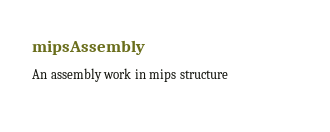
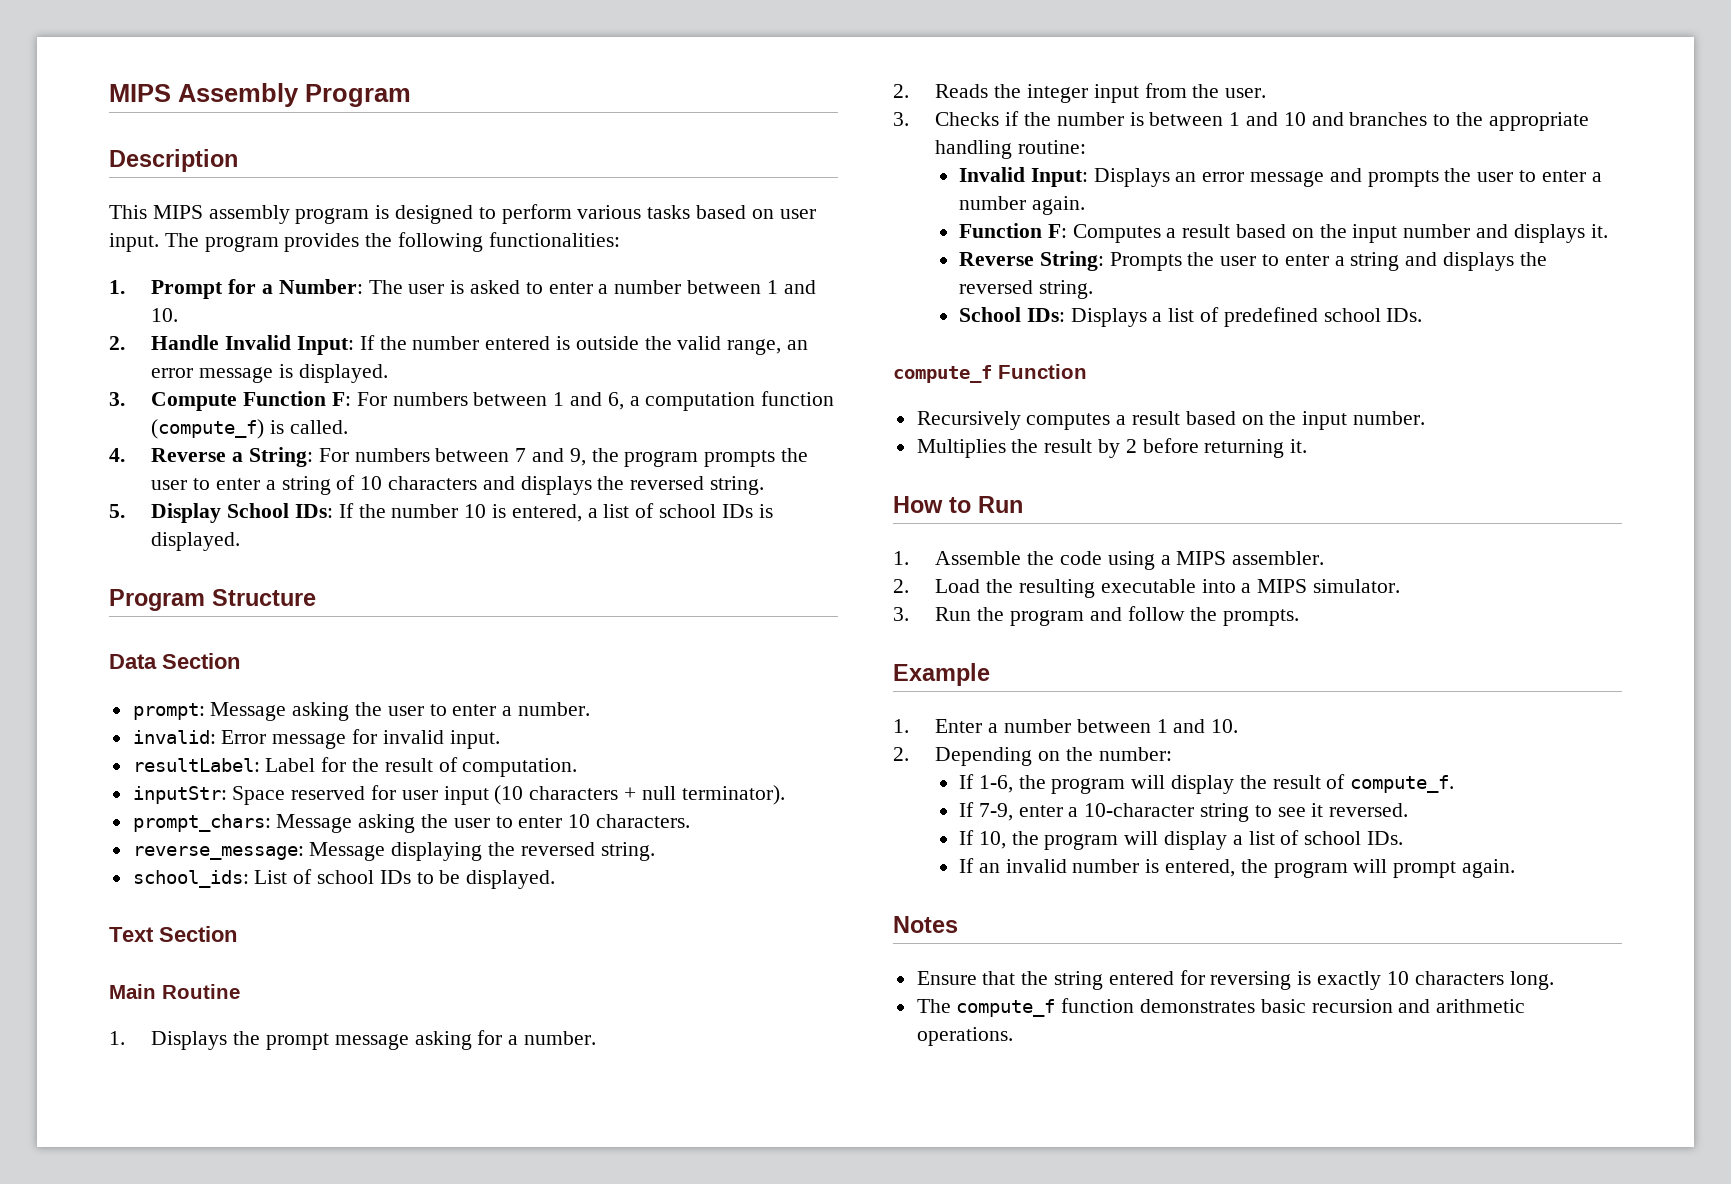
[32,40,145,55] [32,68,228,82] mipsAssembly // An assembly work in mips structure -> [109,83,411,107] [109,149,238,172] [109,204,816,224] [109,232,620,252] [109,279,816,299] [151,308,179,322] [109,335,809,355] [151,364,388,383] [109,391,835,411] [151,419,349,439] [109,447,809,467] [151,475,765,495] [109,503,773,523] [151,532,241,551] [109,589,316,611] [109,653,240,669] [132,702,591,721] [132,729,500,749] [132,757,578,777] [132,785,785,805] [132,814,691,833] [132,842,655,861] [132,869,556,889] [109,926,237,942] [109,984,240,999] [109,1030,597,1050] [893,83,1267,103] [893,111,1589,131] [935,140,1087,159] [959,167,1602,187] [959,196,1085,215] [959,223,1608,243] [959,251,1547,271] [959,280,1093,299] [959,307,1423,327] [893,364,1087,383] [916,411,1426,430] [916,438,1308,458] [893,496,1023,513] [893,551,1325,570] [893,579,1401,598] [893,606,1300,626] [893,663,990,686] [893,719,1239,733] [893,747,1172,766] [959,774,1455,794] [959,802,1409,822] [959,830,1404,850] [959,858,1516,878] [893,916,958,933] [916,970,1554,990] [916,998,1526,1017] [916,1027,1013,1046] MIPS Assembly Program // Description // This MIPS assembly program is designed to perform various tasks based on user input. The program provides the following functionalities: // 1. Prompt for a Number: The user is asked to enter a number between 1 and 10. // 2. Handle Invalid Input: If the number entered is outside the valid range, an error message is displayed. // 3. Compute Function F: For numbers between 1 and 6, a computation function (compute_f) is called. // 4. Reverse a String: For numbers between 7 and 9, the program prompts the user to enter a string of 10 characters and displays the reversed string. // 5. Display School IDs: If the number 10 is entered, a list of school IDs is displayed. // Program Structure // Data Section // prompt: Message asking the user to enter a number. // invalid: Error message for invalid input. // resultLabel: Label for the result of computation. // inputStr: Space reserved for user input (10 characters + null terminator). // prompt_chars: Message asking the user to enter 10 characters. // reverse_message: Message displaying the reversed string. // school_ids: List of school IDs to be displayed. // Text Section // Main Routine // 1. Displays the prompt message asking for a number. // 2. Reads the integer input from the user. // 3. Checks if the number is between 1 and 10 and branches to the appropriate handling routine: // Invalid Input: Displays an error message and prompts the user to enter a number again. // Function F: Computes a result based on the input number and displays it. // Reverse String: Prompts the user to enter a string and displays the reversed string. // School IDs: Displays a list of predefined school IDs. // compute_f Function // Recursively computes a result based on the input number. // Multiplies the result by 2 before returning it. // How to Run // 1. Assemble the code using a MIPS assembler. // 2. Load the resulting executable into a MIPS simulator. // 3. Run the program and follow the prompts. // Example // 1. Enter a number between 1 and 10. // 2. Depending on the number: // If 1-6, the program will display the result of compute_f. // If 7-9, enter a 10-character string to see it reversed. // If 10, the program will display a list of school IDs. // If an invalid number is entered, the program will prompt again. // Notes // Ensure that the string entered for reversing is exactly 10 characters long. // The compute_f function demonstrates basic recursion and arithmetic operations.

